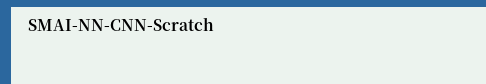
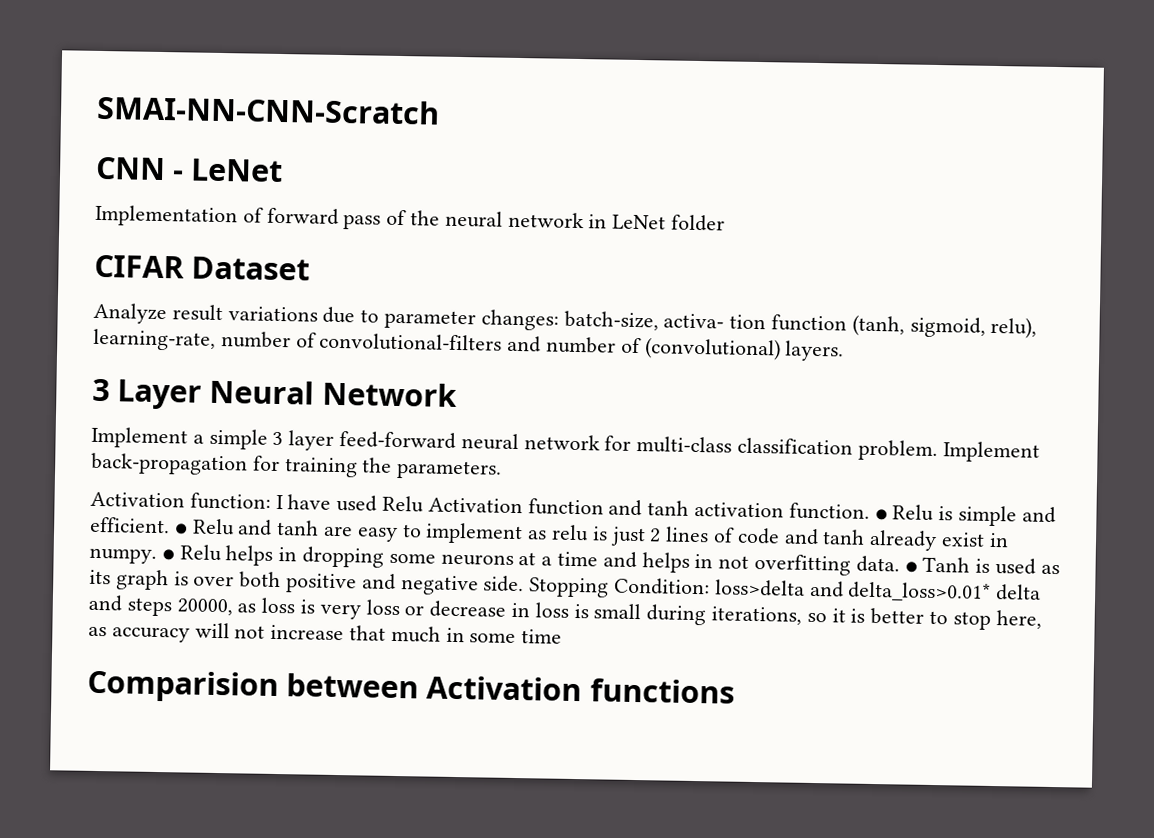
(214, 24) none -> [95,156,284,183] [95,204,726,232] [94,254,311,281] [93,302,1038,339] [93,328,845,362] [92,378,457,410] [91,426,1040,463] [91,452,503,480] [90,491,1056,527] [90,516,1009,552] [89,544,1060,576] [89,569,1042,602] [88,594,1042,630] [88,622,563,644] [87,669,735,704] // CNN - LeNet // Implementation of forward pass of the neural network in LeNet folder // CIFAR Dataset // Analyze result variations due to parameter changes: batch-size, activa- tion function (tanh, sigmoid, relu), learning-rate, number of convolutional-filters and number of (convolutional) layers. // 3 Layer Neural Network // Implement a simple 3 layer feed-forward neural network for multi-class classification problem. Implement back-propagation for training the parameters. // Activation function: I have used Relu Activation function and tanh activation function. ● Relu is simple and efficient. ● Relu and tanh are easy to implement as relu is just 2 lines of code and tanh already exist in numpy. ● Relu helps in dropping some neurons at a time and helps in not overfitting data. ● Tanh is used as its graph is over both positive and negative side. Stopping Condition: loss>delta and delta_loss>0.01* delta and steps 20000, as loss is very loss or decrease in loss is small during iterations, so it is better to stop here, as accuracy will not increase that much in some time // Comparision between Activation functions

